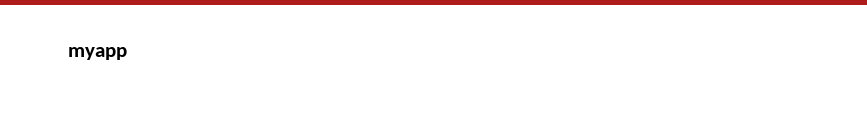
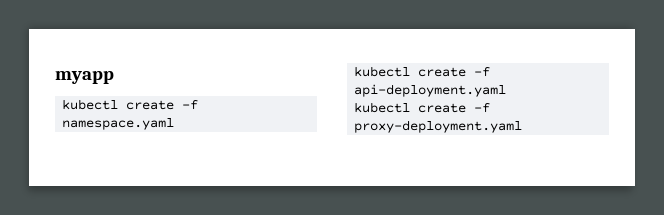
(127, 53) none -> [62,99,199,110] [62,118,175,130] [354,66,491,77] [354,84,507,97] [354,102,491,113] [354,120,523,133] // kubectl create -f namespace.yaml // kubectl create -f api-deployment.yaml // kubectl create -f proxy-deployment.yaml

